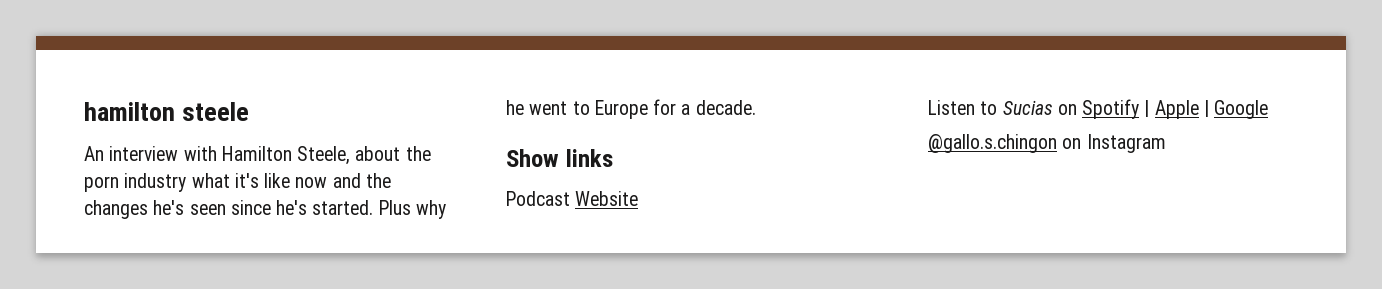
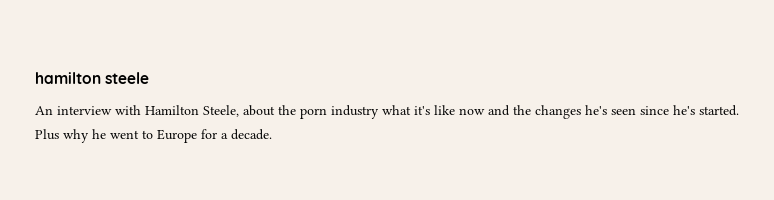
[506,149,613,167] [506,191,639,206] [928,99,1269,119] [928,134,1166,153] // Show links // Podcast Website // Listen to Sucias on Spotify | Apple | Google // @gallo.s.chingon on Instagram -> (272, 134) none

